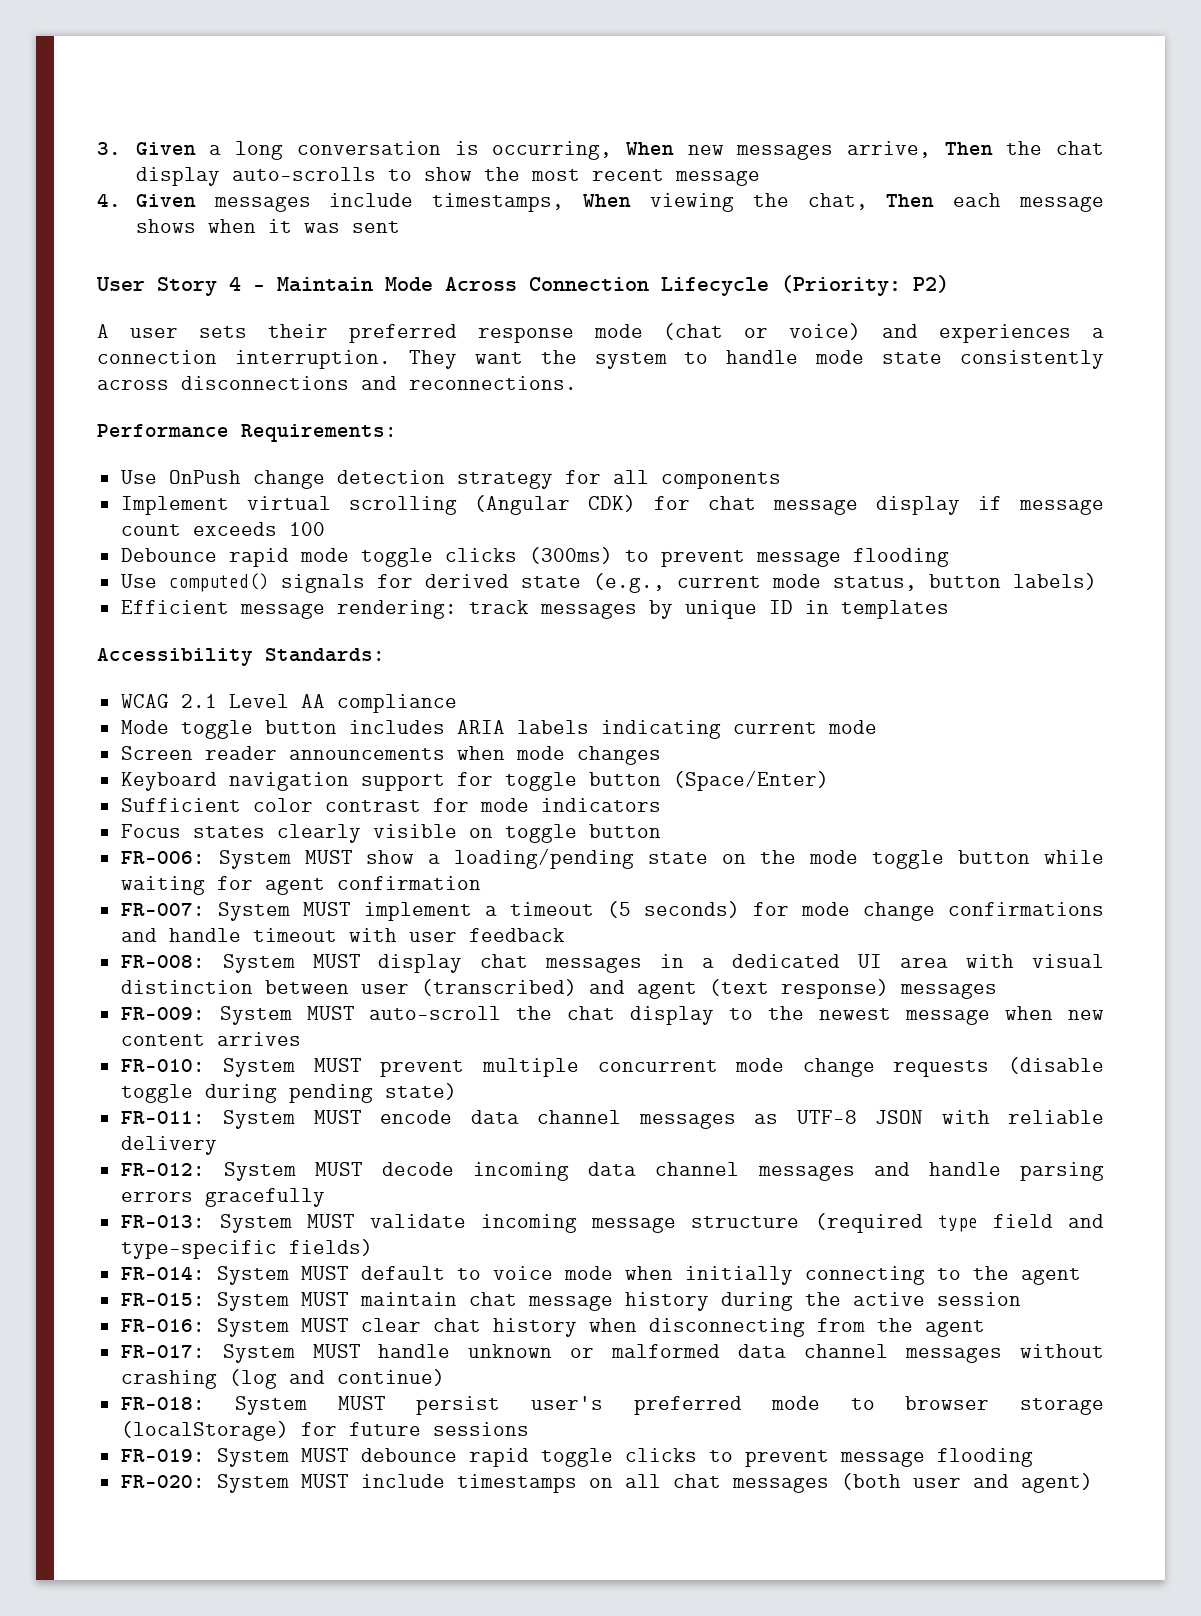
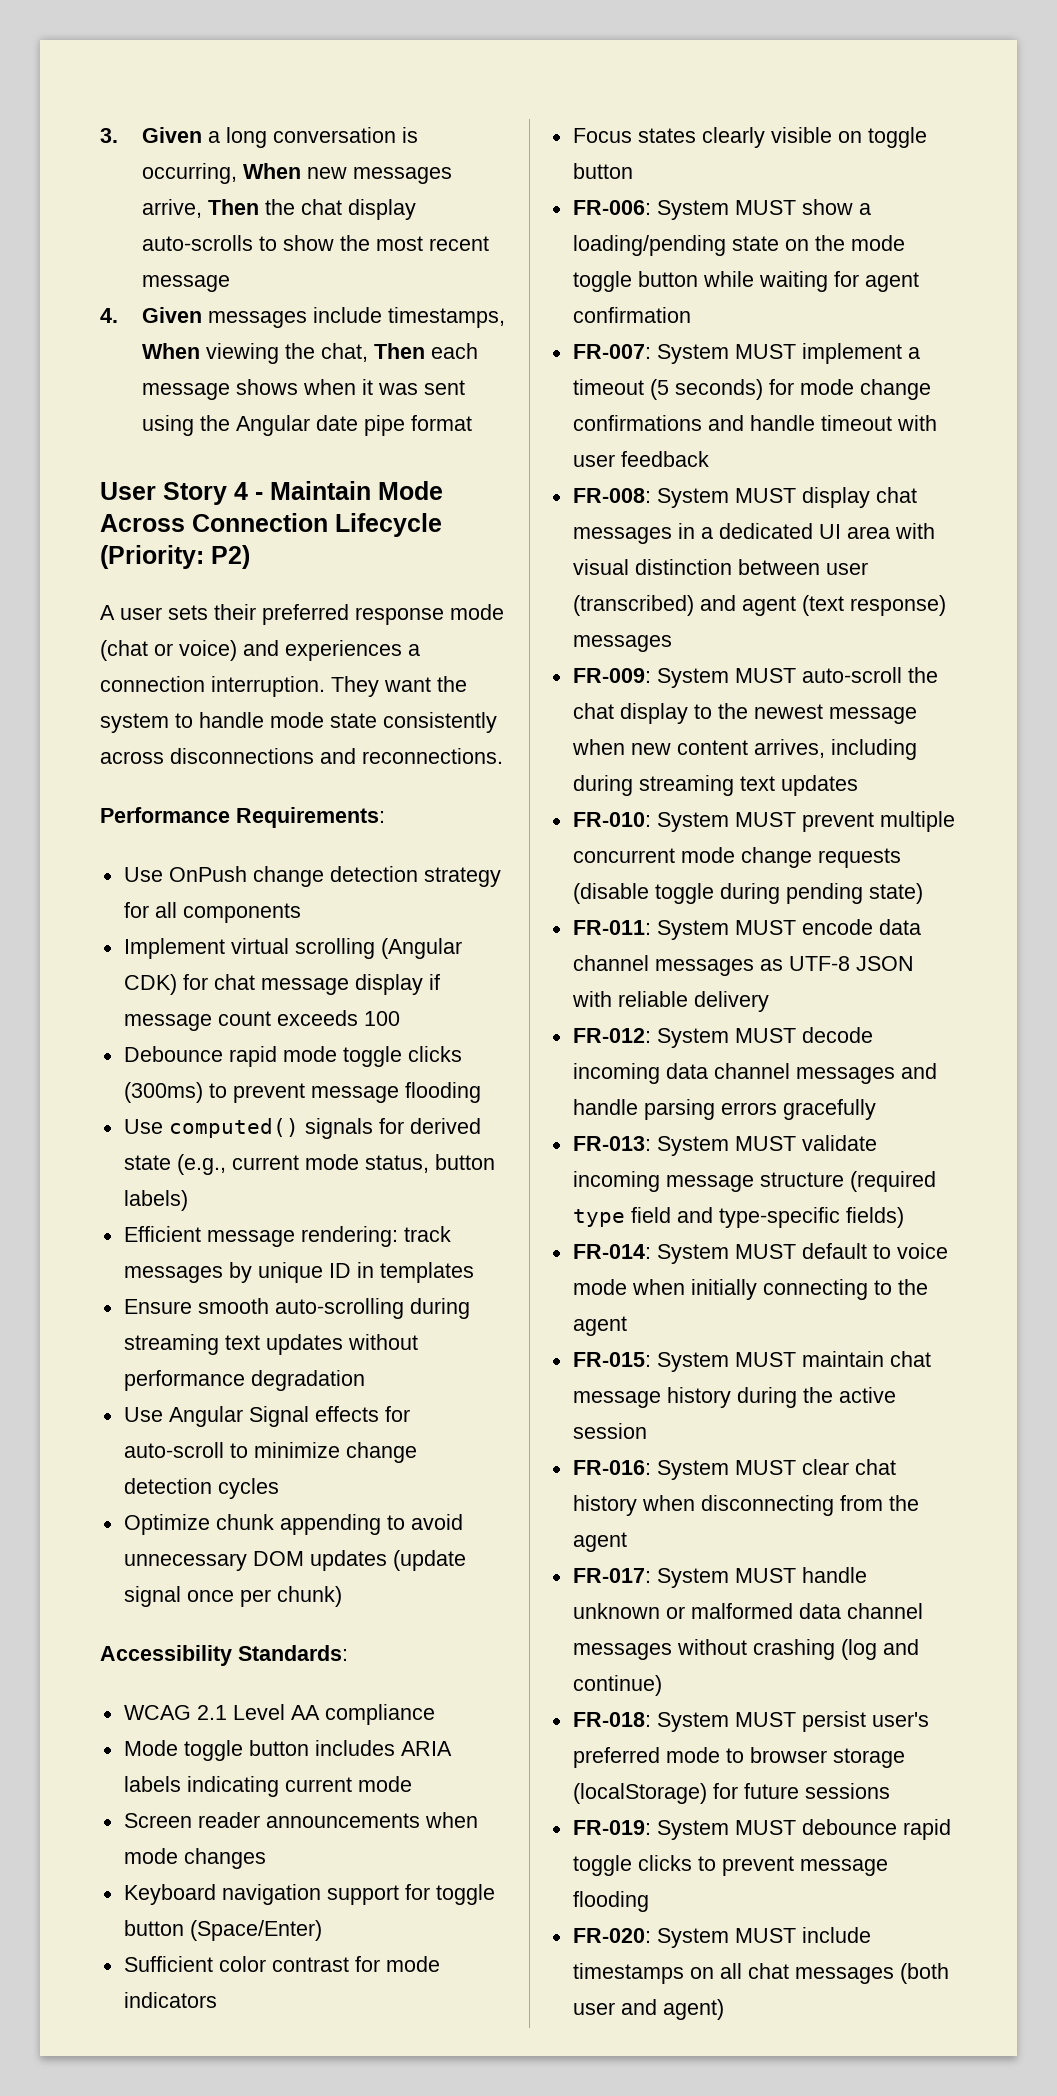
(400, 227) none -> [141,415,472,436] using the Angular date pipe format
(949, 609) none -> [123,1298,470,1319] [123,1334,418,1355] [123,1370,365,1391] [123,1406,410,1427] [123,1442,417,1463] [123,1478,279,1499] [123,1514,463,1535] [123,1550,466,1571] [123,1586,342,1607] // Ensure smooth auto-scrolling during streaming text updates without performance degradation // Use Angular Signal effects for auto-scroll to minimize change detection cycles // Optimize chunk appending to avoid unnecessary DOM updates (update signal once per chunk)
[216,1032,301,1046] arrives -> [753,739,917,760] [572,775,858,796] arrives, including during streaming text updates

